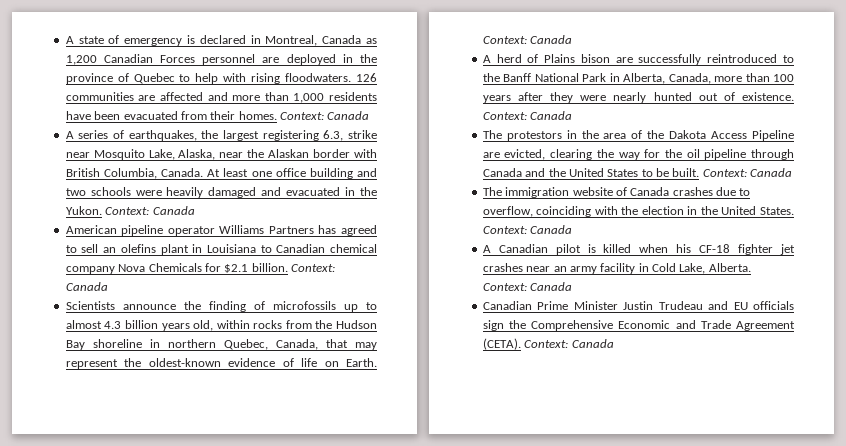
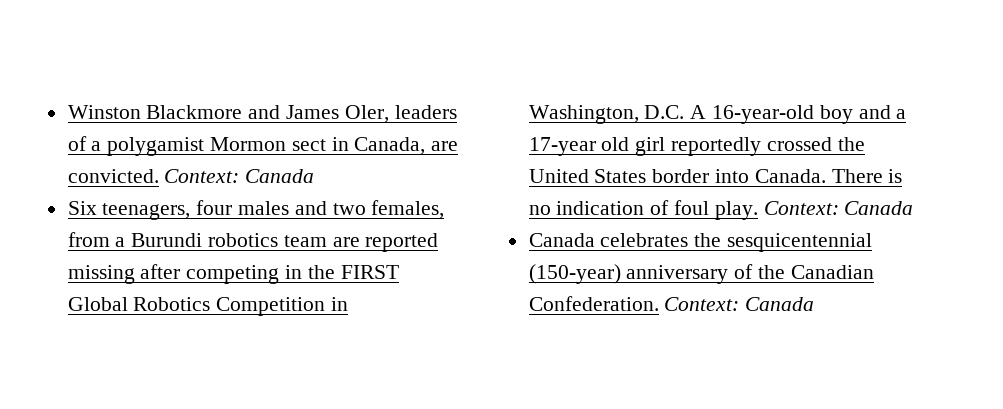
[65,35,377,46] [65,54,377,65] [65,73,377,84] [65,92,377,103] [65,111,370,120] [65,130,377,141] [65,149,377,160] [65,168,377,179] [65,187,377,198] [65,206,195,215] [65,225,377,236] [65,244,378,255] [65,263,335,274] [65,282,108,291] [65,301,377,312] [65,320,377,331] [65,339,377,350] [65,358,377,369] [482,35,573,44] [482,54,794,65] [482,73,794,84] [482,92,794,103] [482,111,573,120] [482,130,794,141] [482,149,794,160] [482,168,793,177] [482,187,751,198] [482,206,794,217] [482,225,573,234] [482,244,795,255] [482,263,751,274] [482,282,573,291] [482,301,794,310] [482,320,795,331] [482,338,521,350] A state of emergency is declared in Montreal, Canada as 1,200 Canadian Forces personnel are deployed in the province of Quebec to help with rising floodwaters. 126 communities are affected and more than 1,000 residents have been evacuated from their homes. Context: Canada // A series of earthquakes, the largest registering 6.3, strike near Mosquito Lake, Alaska, near the Alaskan border with British Columbia, Canada. At least one office building and two schools were heavily damaged and evacuated in the Yukon. Context: Canada // American pipeline operator Williams Partners has agreed to sell an olefins plant in Louisiana to Canadian chemical company Nova Chemicals for $2.1 billion. Context: Canada // Scientists announce the finding of microfossils up to almost 4.3 billion years old, within rocks from the Hudson Bay shoreline in northern Quebec, Canada, that may represent the oldest-known evidence of life on Earth. Context: Canada // A herd of Plains bison are successfully reintroduced to the Banff National Park in Alberta, Canada, more than 100 years after they were nearly hunted out of existence. Context: Canada // The protestors in the area of the Dakota Access Pipeline are evicted, clearing the way for the oil pipeline through Canada and the United States to be built. Context: Canada // The immigration website of Canada crashes due to overflow, coinciding with the election in the United States. Context: Canada // A Canadian pilot is killed when his CF-18 fighter jet crashes near an army facility in Cold Lake, Alberta. Context: Canada // Canadian Prime Minister Justin Trudeau and EU officials sign the Comprehensive Economic and Trade Agreement (CETA). -> [67,105,457,123] [67,136,459,156] [67,169,315,183] [67,200,445,220] [67,232,439,252] [67,264,399,284] [67,297,349,316] [528,105,907,124] [528,137,865,156] [528,169,903,183] [528,200,914,220] [528,233,873,252] [528,264,874,284] [528,296,659,311] Winston Blackmore and James Oler, leaders of a polygamist Mormon sect in Canada, are convicted. Context: Canada // Six teenagers, four males and two females, from a Burundi robotics team are reported missing after competing in the FIRST Global Robotics Competition in Washington, D.C. A 16-year-old boy and a 17-year old girl reportedly crossed the United States border into Canada. There is no indication of foul play. Context: Canada // Canada celebrates the sesquicentennial (150-year) anniversary of the Canadian Confederation.

